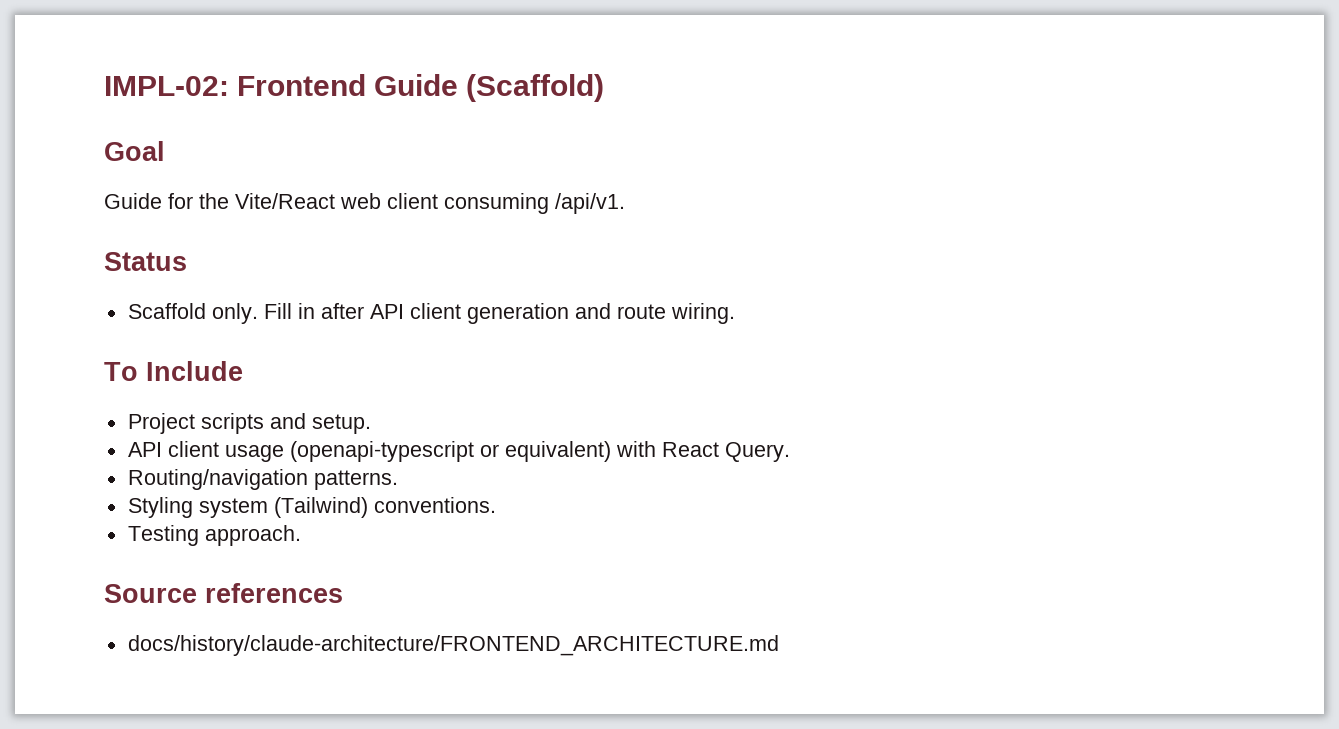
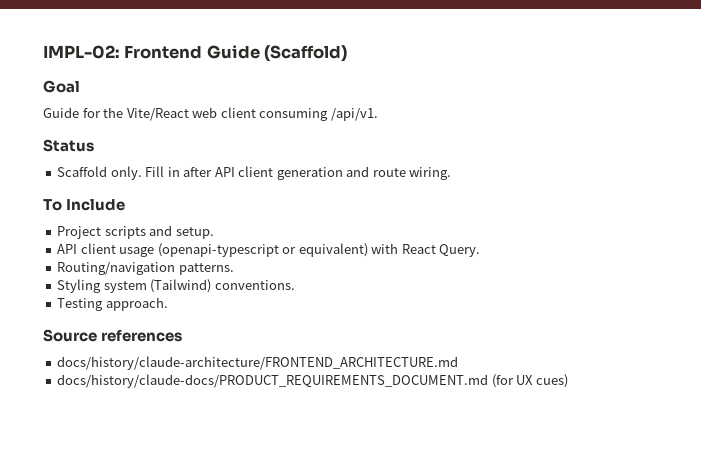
(779, 645) none -> [57,374,568,388] // docs/history/claude-docs/PRODUCT_REQUIREMENTS_DOCUMENT.md (for UX cues)

